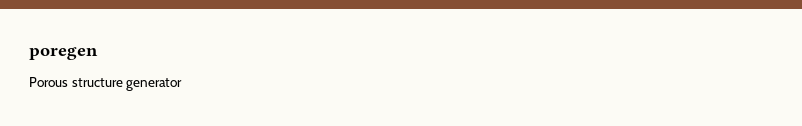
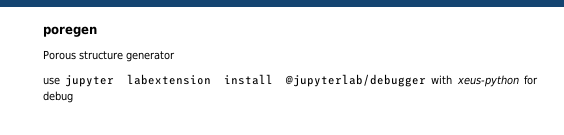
(183, 84) none -> [43,74,538,87] [43,91,73,103] // use jupyter labextension install @jupyterlab/debugger with xeus-python for debug

